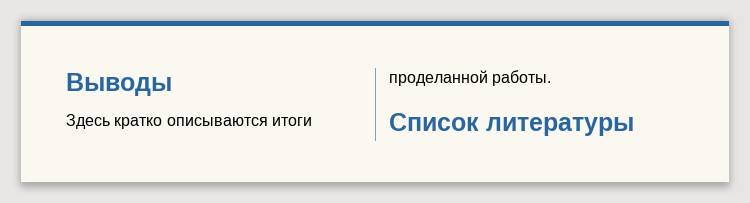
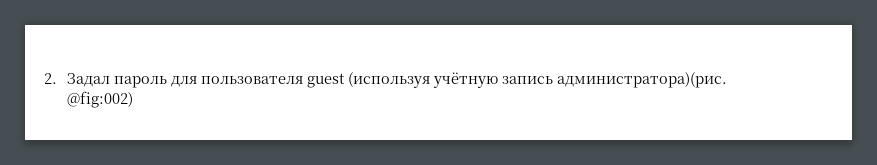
[66,73,172,96] [66,114,312,129] [389,70,552,86] [389,113,634,136] Выводы // Здесь кратко описываются итоги проделанной работы. // Список литературы -> [44,72,727,88] [66,91,133,108] 2. Задал пароль для пользователя guest (используя учётную запись администратора)(рис. @fig:002)

